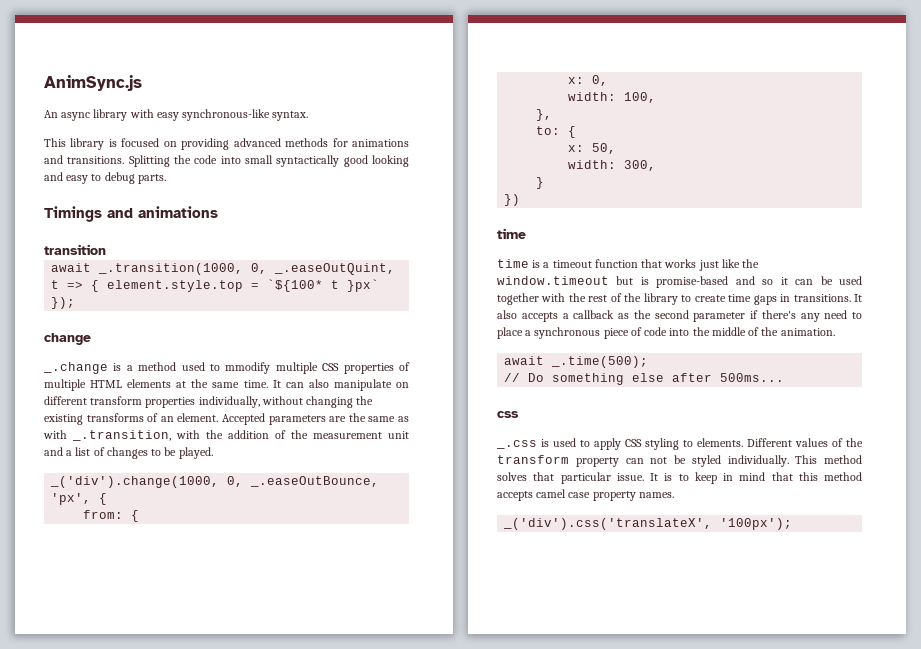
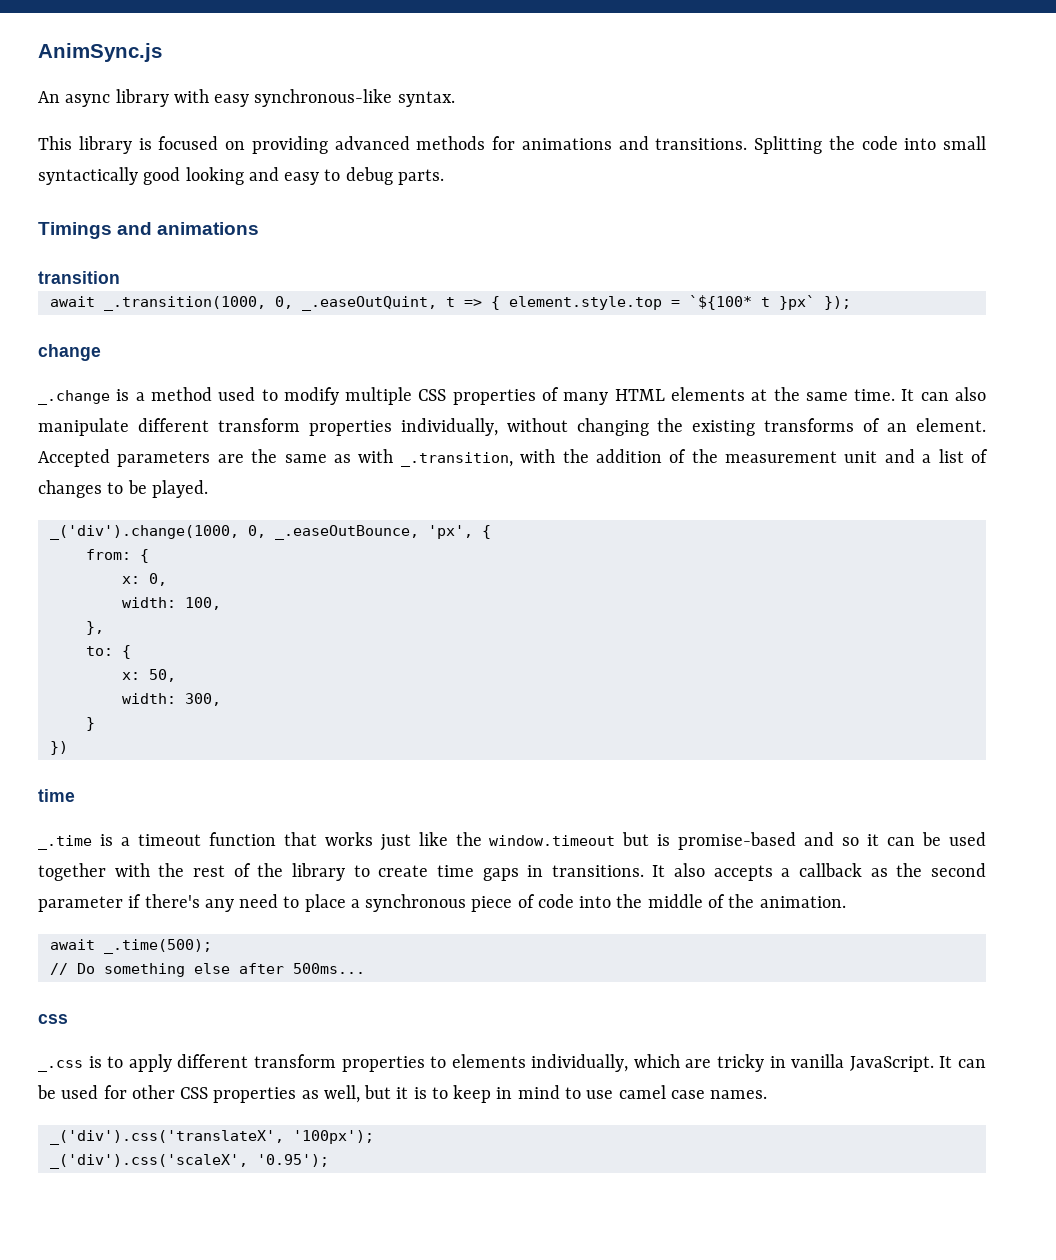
[225,362,271,374] mmodify -> [283,387,339,405] modify
[44,379,86,391] multiple -> [563,392,609,405] many
[395,382,409,388] on -> (129, 427) none
[497,259,529,268] time -> [38,835,92,850] _.time
[553,438,576,447] used -> (102, 1062) none
[625,438,863,450] [497,455,862,467] [497,472,658,484] CSS styling to elements. Different values of the transform property can not be styled individually. This method solves that particular issue. It -> [177,1054,987,1072] [37,1085,409,1103] different transform properties to elements individually, which are tricky in vanilla JavaScript. It can be used for other CSS properties as well, but it
[771,472,862,481] [497,491,533,501] that this method accepts -> [564,1087,614,1099] to use
[592,491,636,501] property -> (705, 1094) none
(793, 524) none -> [49,1154,329,1169] // _('div').css('scaleX', '0.95');

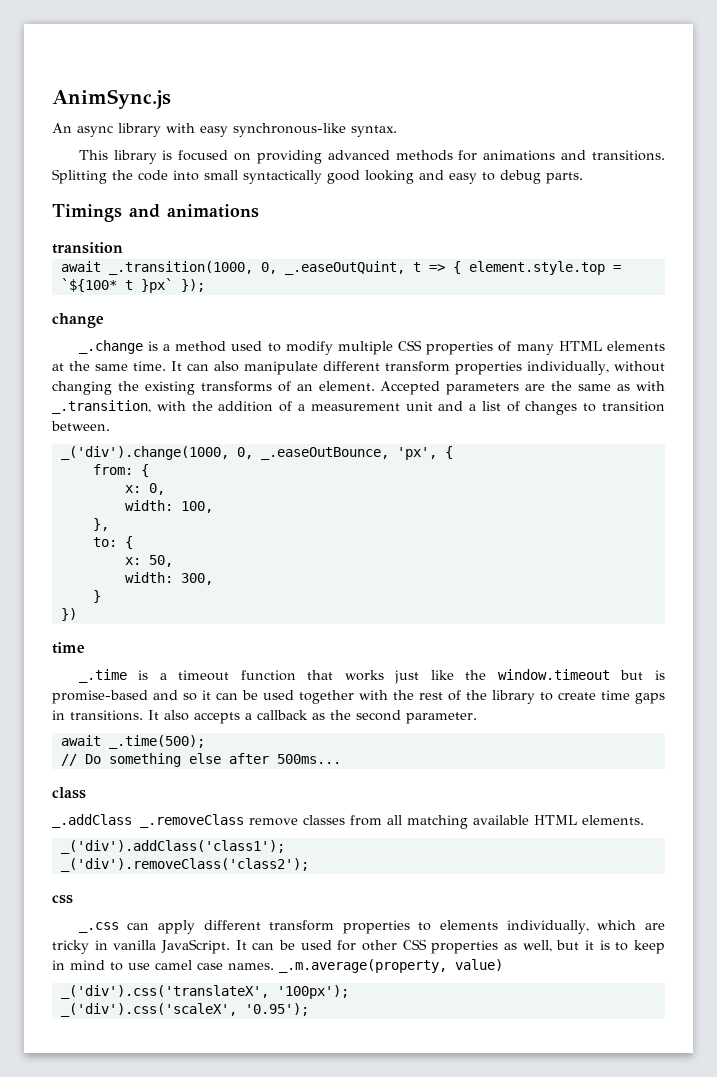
[691,449,718,463] the -> [297,404,305,411] a
[127,480,208,498] be played. -> [602,401,665,412] [51,421,110,431] transition between.
[38,894,846,912] parameter if there's any need to place a synchronous piece of code into the middle of the animation. -> [406,712,477,724] parameter.
(365, 968) none -> [52,787,86,799] [52,814,644,829] [60,840,285,854] [60,858,309,872] // class // _.addClass _.removeClass remove classes from all matching available HTML elements. // _('div').addClass('class1'); // _('div').removeClass('class2');
[88,1056,124,1068] is to -> [127,922,150,930] can
(768, 1094) none -> [279,959,503,973] _.m.average(property, value)

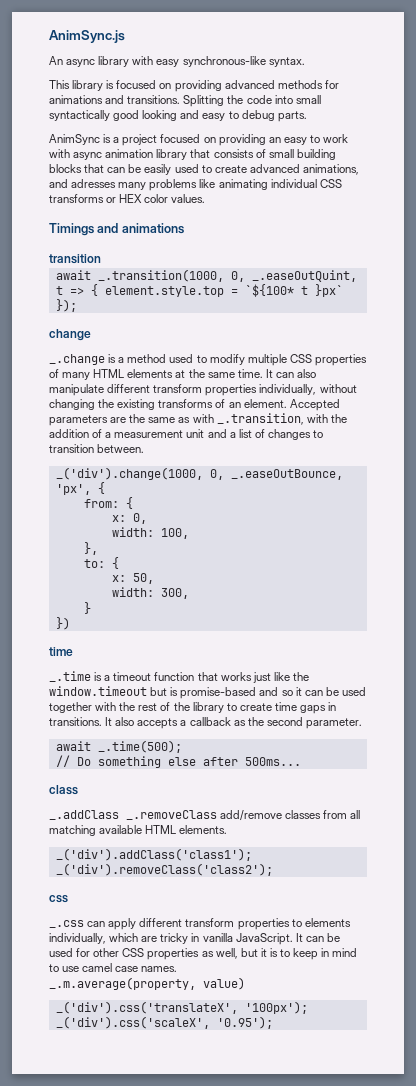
(583, 178) none -> [49,134,349,146] [49,149,336,160] [49,164,359,175] [49,179,342,191] [49,194,206,203] // AnimSync is a project focused on providing an easy to work with async animation library that consists of small building blocks that can be easily used to create advanced animations, and adresses many problems like animating individual CSS transforms or HEX color values.
[249,818,298,826] remove -> [220,810,283,821] add/remove
(274, 966) none -> (178, 969) //

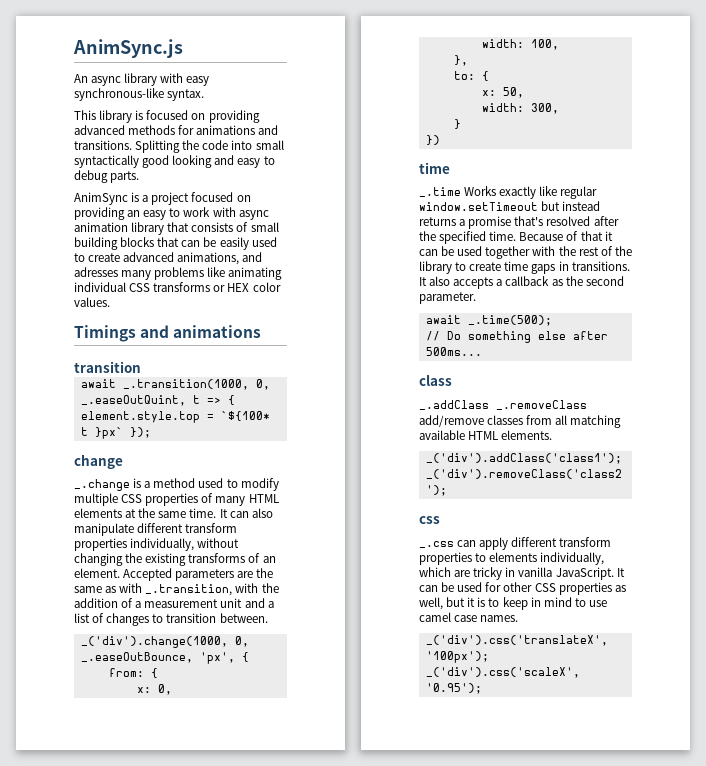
[94,672,309,683] [49,686,293,699] is a timeout function that works just like the window.timeout but is promise-based and so -> [464,186,598,199] [419,201,601,211] [419,216,619,229] [419,231,603,244] Works exactly like regular window.setTimeout but instead returns a promise that's resolved after the specified time. Because of that
[49,977,245,990] // _.m.average(property, value) -> (519, 618) none

